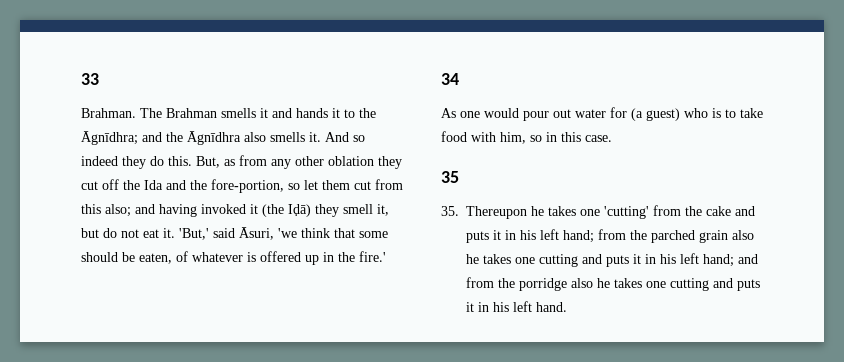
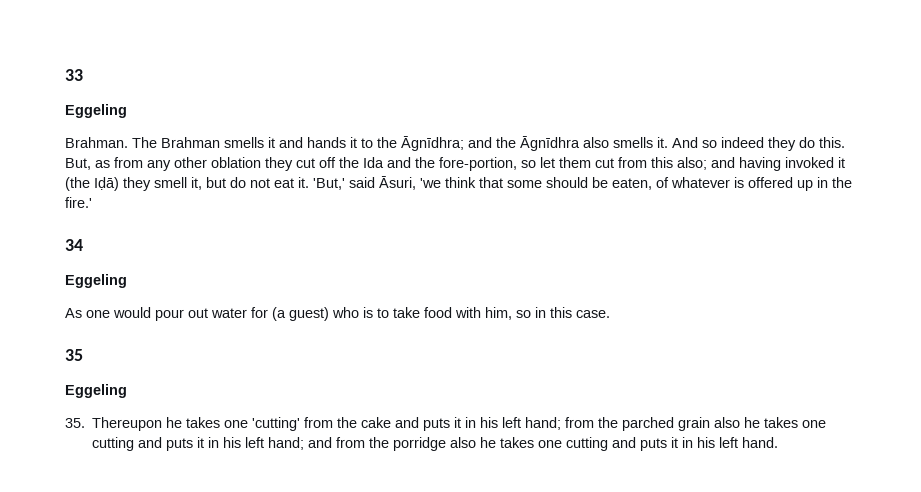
(99, 79) none -> [65,104,127,118] // Eggeling
(459, 79) none -> [65,274,127,288] // Eggeling
(459, 177) none -> [65,384,127,398] // Eggeling

